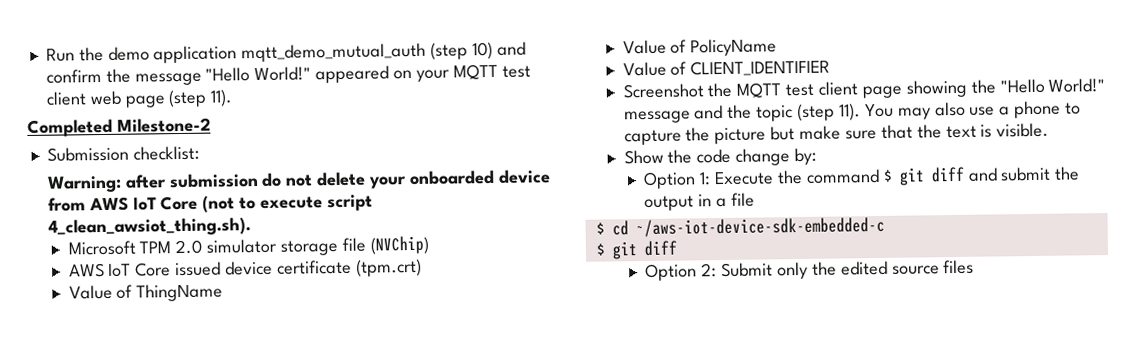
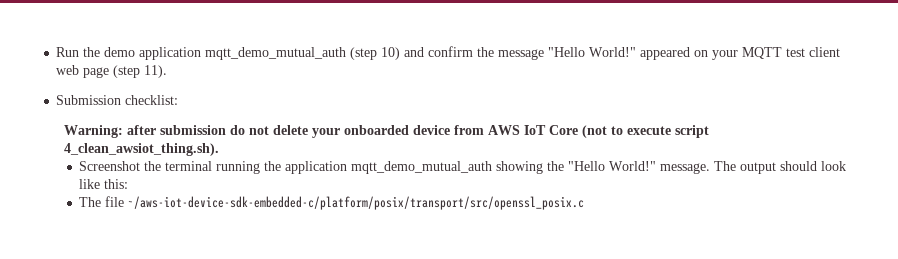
[27,117,211,137] // Completed Milestone-2 -> (168, 71) none
[67,235,429,256] [68,258,422,278] [68,283,224,302] [622,38,778,57] [622,59,831,77] [622,78,1106,99] [623,100,1081,124] [623,122,1050,146] [623,147,818,166] [643,166,1081,190] [644,192,756,212] [595,216,885,238] [595,240,677,260] [645,259,975,282] Microsoft TPM 2.0 simulator storage file (NVChip) // AWS IoT Core issued device certificate (tpm.crt) // Value of ThingName // Value of PolicyName // Value of CLIENT_IDENTIFIER // Screenshot the MQTT test client page showing the "Hello World!" message and the topic (step 11). You may also use a phone to capture the picture but make sure that the text is visible. // Show the code change by: // Option 1: Execute the command $ git diff and submit the output in a file // $ cd ~/aws-iot-device-sdk-embedded-c // $ git diff // Option 2: Submit only the edited source files -> [79,161,847,174] [79,179,129,189] [79,196,585,210] Screenshot the terminal running the application mqtt_demo_mutual_auth showing the "Hello World!" message. The output should look like this: // The file ~/aws-iot-device-sdk-embedded-c/platform/posix/transport/src/openssl_posix.c

